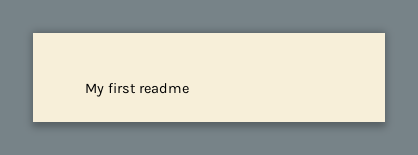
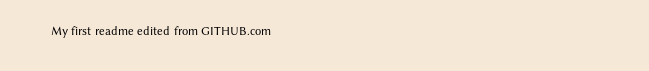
(189, 88) none -> [137,26,271,35] edited from GITHUB.com

